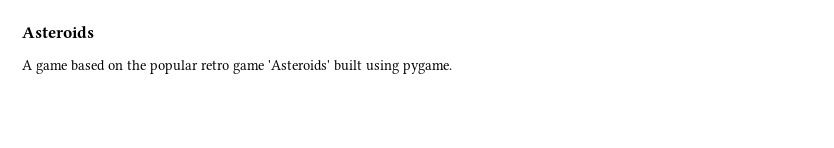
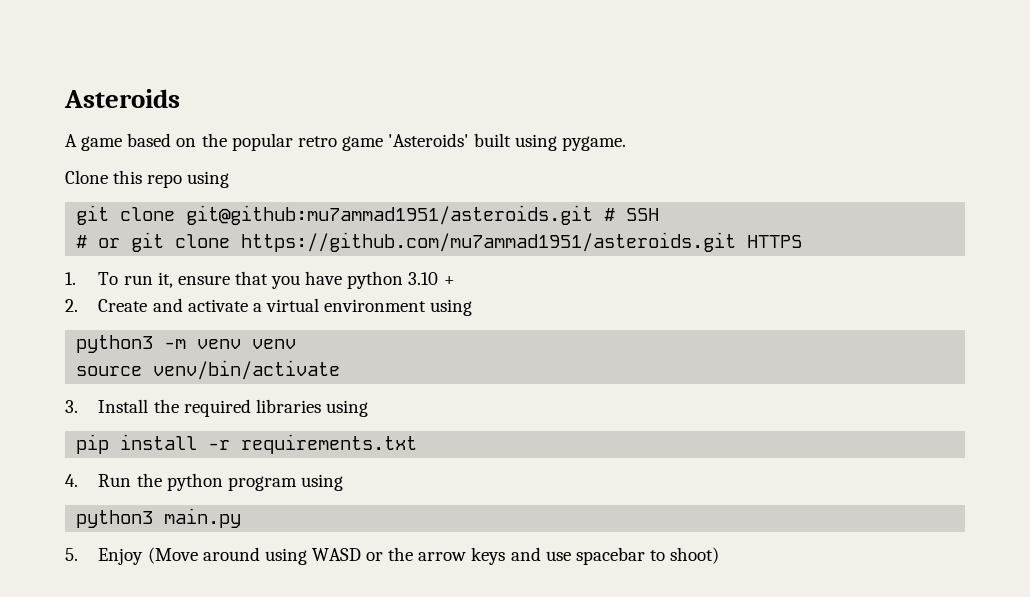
(452, 68) none -> [65,170,230,188] [76,205,660,225] [76,232,803,252] [65,271,455,289] [65,298,473,316] [76,335,297,353] [76,360,341,380] [65,399,368,417] [76,434,418,454] [65,473,343,491] [76,508,242,528] [65,547,720,565] // Clone this repo using // git clone git@github:mu7ammad1951/asteroids.git # SSH // # or git clone https://github.com/mu7ammad1951/asteroids.git HTTPS // 1. To run it, ensure that you have python 3.10 + // 2. Create and activate a virtual environment using // python3 -m venv venv // source venv/bin/activate // 3. Install the required libraries using // pip install -r requirements.txt // 4. Run the python program using // python3 main.py // 5. Enjoy (Move around using WASD or the arrow keys and use spacebar to shoot)

